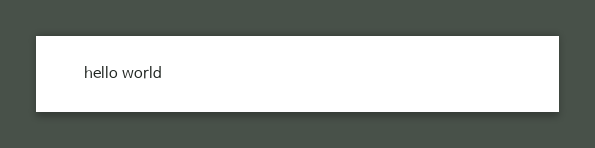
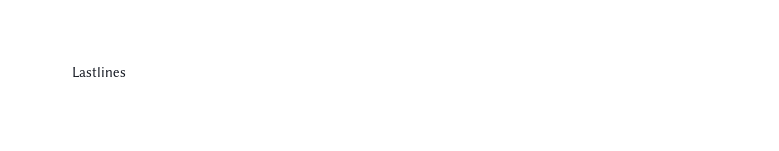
[84,66,162,79] hello world -> [72,67,126,78] Lastlines

